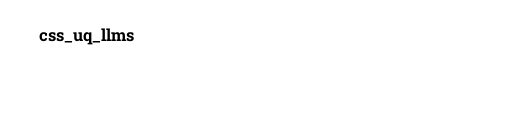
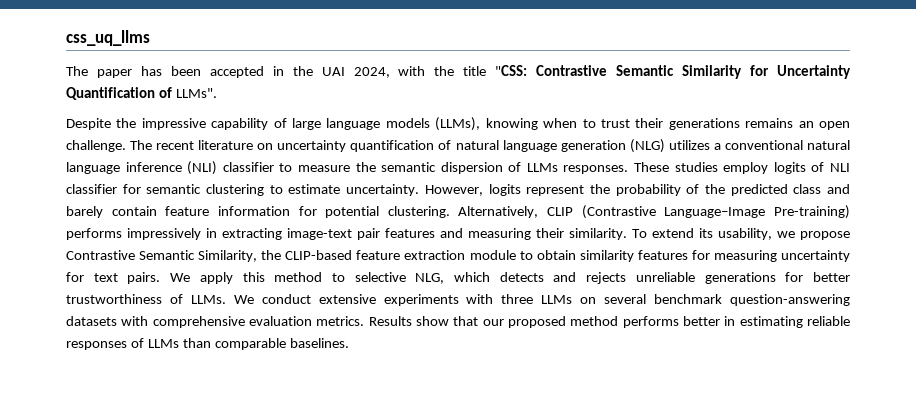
(134, 36) none -> [66,65,852,79] [66,87,217,100] [66,117,850,131] [66,139,851,153] [66,161,851,175] [66,184,850,196] [66,205,850,219] [66,228,850,240] [66,250,850,262] [66,272,851,284] [66,294,850,306] [66,316,851,328] [66,338,349,350] // The paper has been accepted in the UAI 2024, with the title "CSS: Contrastive Semantic Similarity for Uncertainty Quantification of LLMs". // Despite the impressive capability of large language models (LLMs), knowing when to trust their generations remains an open challenge. The recent literature on uncertainty quantification of natural language generation (NLG) utilizes a conventional natural language inference (NLI) classifier to measure the semantic dispersion of LLMs responses. These studies employ logits of NLI classifier for semantic clustering to estimate uncertainty. However, logits represent the probability of the predicted class and barely contain feature information for potential clustering. Alternatively, CLIP (Contrastive Language–Image Pre-training) performs impressively in extracting image-text pair features and measuring their similarity. To extend its usability, we propose Contrastive Semantic Similarity, the CLIP-based feature extraction module to obtain similarity features for measuring uncertainty for text pairs. We apply this method to selective NLG, which detects and rejects unreliable generations for better trustworthiness of LLMs. We conduct extensive experiments with three LLMs on several benchmark question-answering datasets with comprehensive evaluation metrics. Results show that our proposed method performs better in estimating reliable responses of LLMs than comparable baselines.

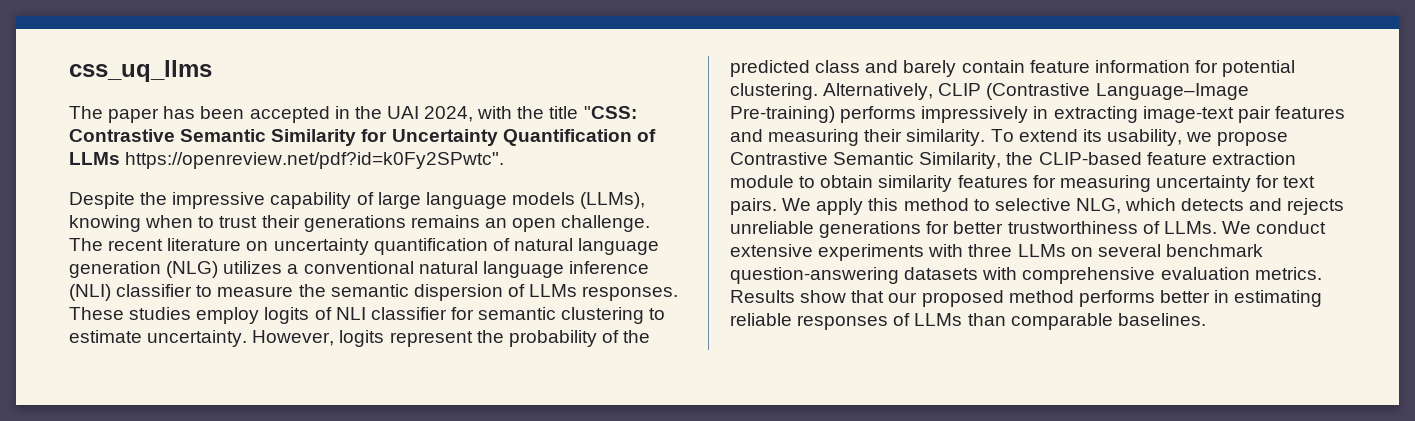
[175,88,217,98] LLMs". -> [69,152,505,169] LLMs https://openreview.net/pdf?id=k0Fy2SPwtc".

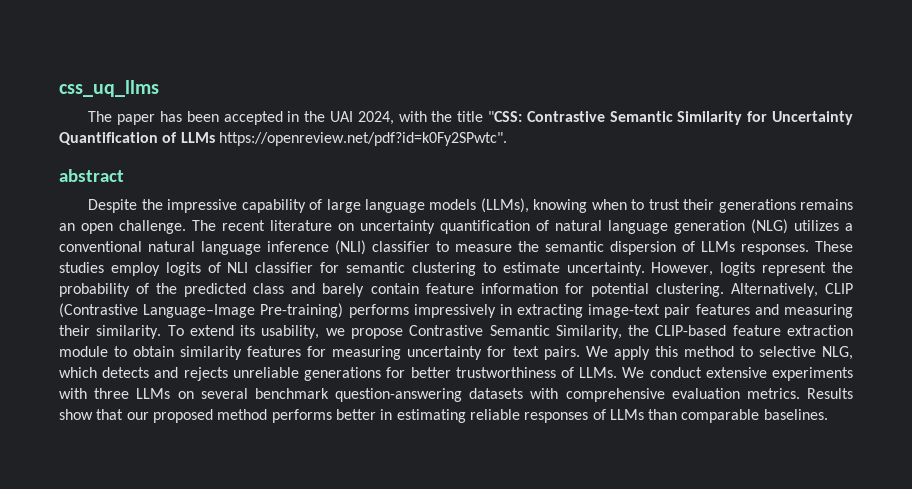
(505, 160) none -> [59,169,124,182] // abstract

